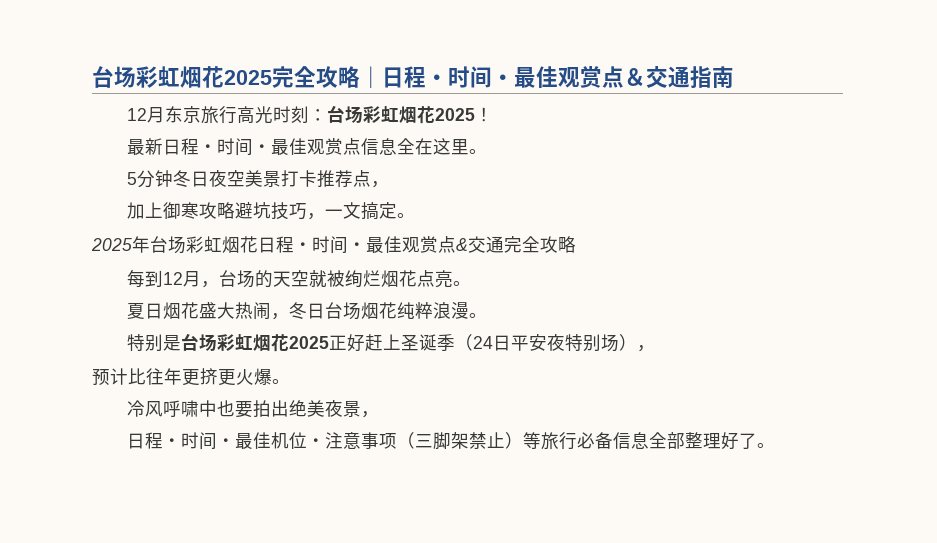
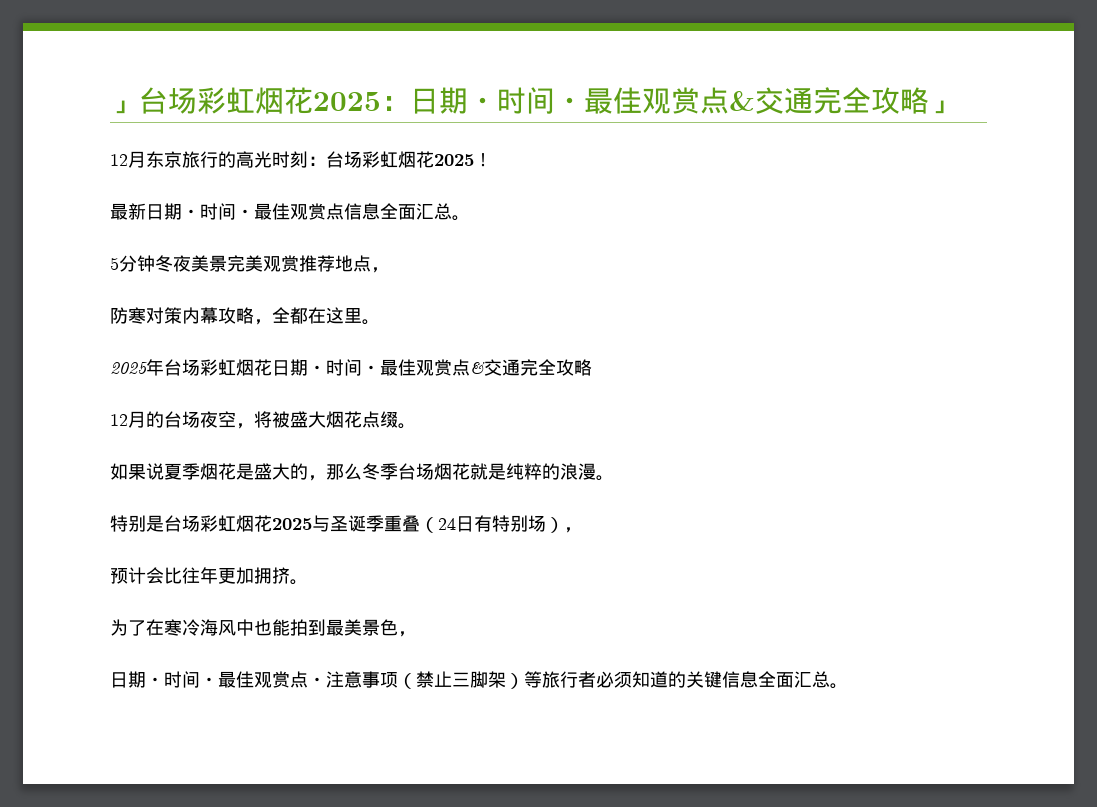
[92,66,734,88] 台场彩虹烟花2025完全攻略｜日程・时间・最佳观赏点＆交通指南 -> [110,87,958,114] 」台场彩虹烟花2025：日期・时间・最佳观赏点&交通完全攻略」
(237, 115) none -> [218,151,236,168] 的
[180,138,199,155] 程 -> [164,203,182,220] 期
[414,138,469,155] 在这里 -> [398,203,452,220] 面汇总
[190,170,389,188] [126,202,397,220] 日夜空美景打卡推荐点， // 加上御寒攻略避坑技巧，一文搞定 -> [173,255,389,273] [110,307,362,325] 夜美景完美观赏推荐地点， // 防寒对策内幕攻略，全都在这里
[276,236,294,253] 程 -> [290,359,308,376] 期
[126,270,471,288] [126,302,433,320] 每到12月，台场的天空就被绚烂烟花点亮。 // 夏日烟花盛大热闹，冬日台场烟花纯粹 -> [110,411,416,429] [110,463,560,481] 12月的台场夜空，将被盛大烟花点缀。 // 如果说夏季烟花是盛大的，那么冬季台场烟花就是纯粹的
[328,334,455,352] 正好赶上圣诞季 -> [312,515,420,532] 与圣诞季重叠
[510,334,565,351] 平安夜 -> [474,515,492,532] 有
(128, 376) none -> [146,567,164,584] 会
[200,368,290,386] [126,400,361,418] 挤更火爆。 // 冷风呼啸中也要拍出绝美夜景 -> [236,567,308,585] [110,619,398,636] 加拥挤。 // 为了在寒冷海风中也能拍到最美景色
[144,432,307,450] 程・时间・最佳机位 -> [128,671,308,688] 期・时间・最佳观赏点
[414,432,757,450] 三脚架禁止）等旅行必备信息全部整理好了 -> [416,671,830,689] 禁止三脚架）等旅行者必须知道的关键信息全面汇总

